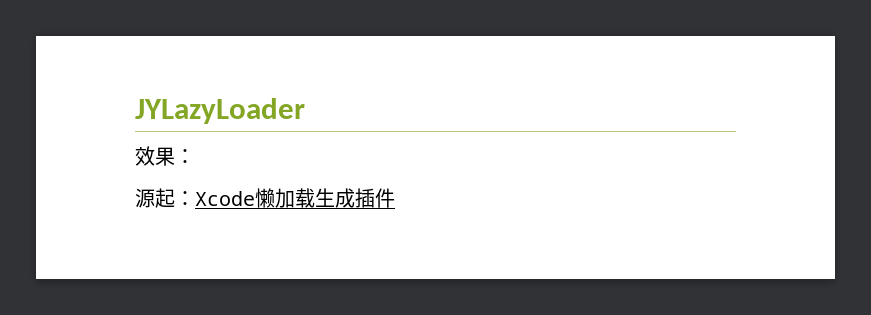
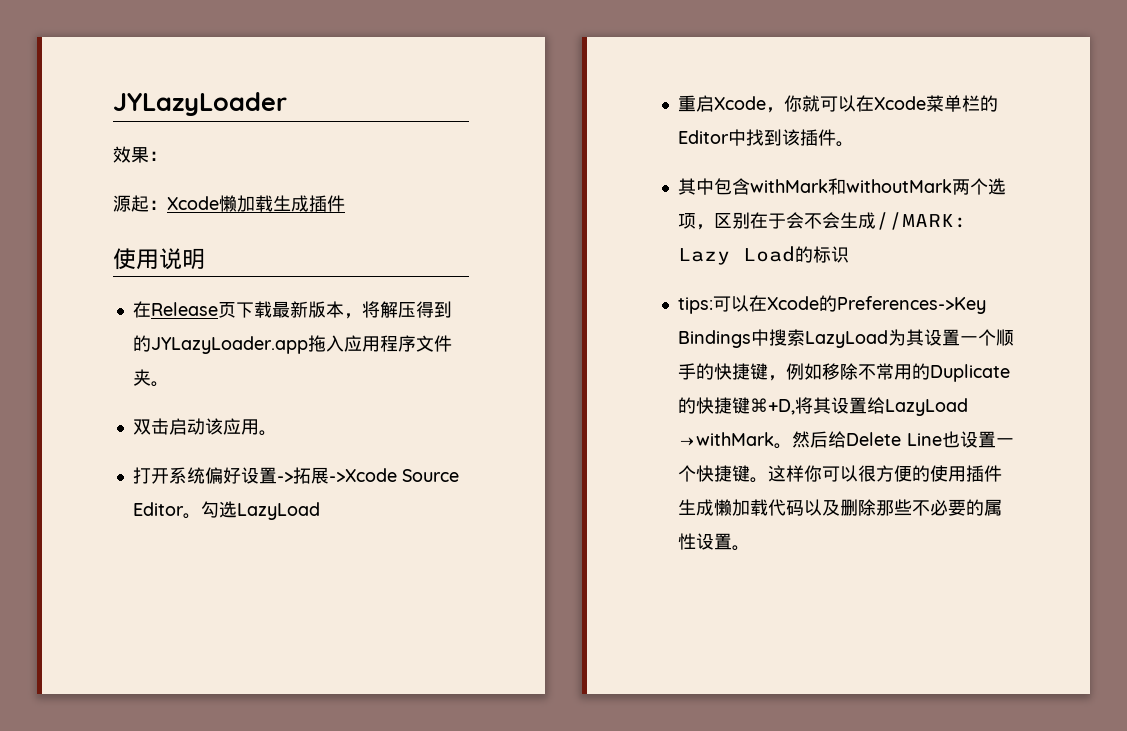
(395, 198) none -> [113,248,205,270] [132,301,452,319] [132,335,452,354] [132,369,169,387] [132,418,277,436] [132,467,459,484] [132,501,320,520] [677,95,998,113] [677,129,854,147] [677,178,1006,195] [677,212,967,230] [677,246,849,265] [677,295,986,314] [677,329,1014,348] [677,363,1010,382] [677,397,968,416] [677,431,1014,449] [677,465,1002,483] [677,499,1002,516] [677,533,750,551] // 使用说明 // 在Release页下载最新版本，将解压得到的JYLazyLoader.app拖入应用程序文件夹。 // 双击启动该应用。 // 打开系统偏好设置->拓展->Xcode Source Editor。勾选LazyLoad // 重启Xcode，你就可以在Xcode菜单栏的Editor中找到该插件。 // 其中包含withMark和withoutMark两个选项，区别在于会不会生成//MARK: Lazy Load的标识 // tips:可以在Xcode的Preferences->Key Bindings中搜索LazyLoad为其设置一个顺手的快捷键，例如移除不常用的Duplicate的快捷键⌘+D,将其设置给LazyLoad →withMark。然后给Delete Line也设置一个快捷键。这样你可以很方便的使用插件生成懒加载代码以及删除那些不必要的属性设置。

